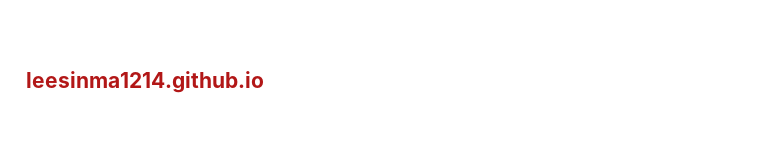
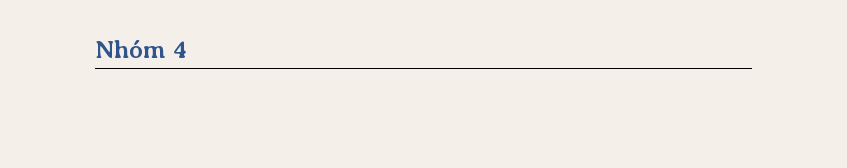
[26,71,264,93] leesinma1214.github.io -> [95,39,187,58] Nhóm 4

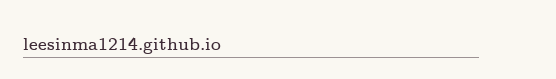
[95,39,187,58] Nhóm 4 -> [23,37,221,54] leesinma1214.github.io

